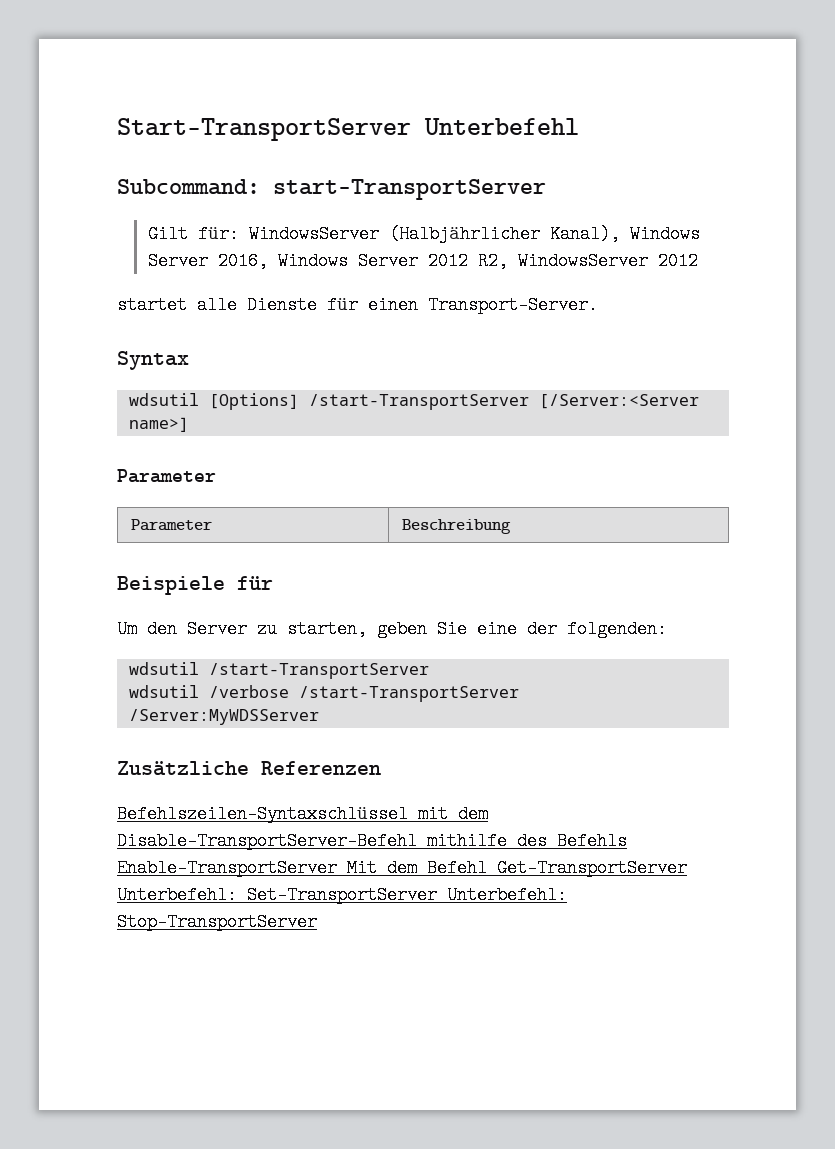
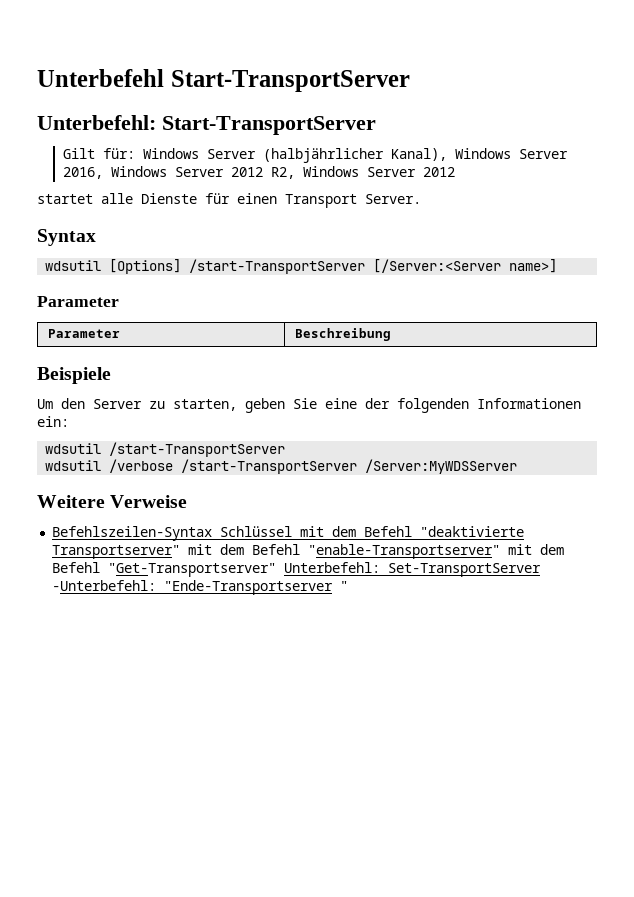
[117,118,579,141] [117,179,546,200] Start-TransportServer Unterbefehl // Subcommand: start-TransportServer -> [37,69,410,92] [37,115,376,135] Unterbefehl Start-TransportServer // Unterbefehl: Start-TransportServer
[248,225,540,243] WindowsServer (Halbjährlicher -> [143,148,385,163] Windows Server (halbjährlicher
[517,252,648,270] WindowsServer -> [303,166,417,177] Windows Server
[428,296,598,314] Transport-Server. -> [285,194,421,208] Transport Server.
[237,576,273,590] für -> (111, 375) none
[567,620,667,638] folgenden: -> [397,398,581,413] [37,416,69,427] folgenden Informationen ein:
[117,761,381,776] [117,805,488,823] [117,832,627,850] [117,859,687,877] [117,886,567,904] [117,913,317,931] Zusätzliche Referenzen // Befehlszeilen-Syntaxschlüssel mit dem Disable-TransportServer-Befehl mithilfe des Befehls Enable-TransportServer Mit dem Befehl Get-TransportServer Unterbefehl: Set-TransportServer Unterbefehl: Stop-TransportServer -> [37,495,188,508] [52,526,525,541] [52,544,565,559] [52,562,542,577] [52,580,349,595] Weitere Verweise // Befehlszeilen-Syntax Schlüssel mit dem Befehl "deaktivierte Transportserver" mit dem Befehl "enable-Transportserver" mit dem Befehl "Get-Transportserver" Unterbefehl: Set-TransportServer -Unterbefehl: "Ende-Transportserver "

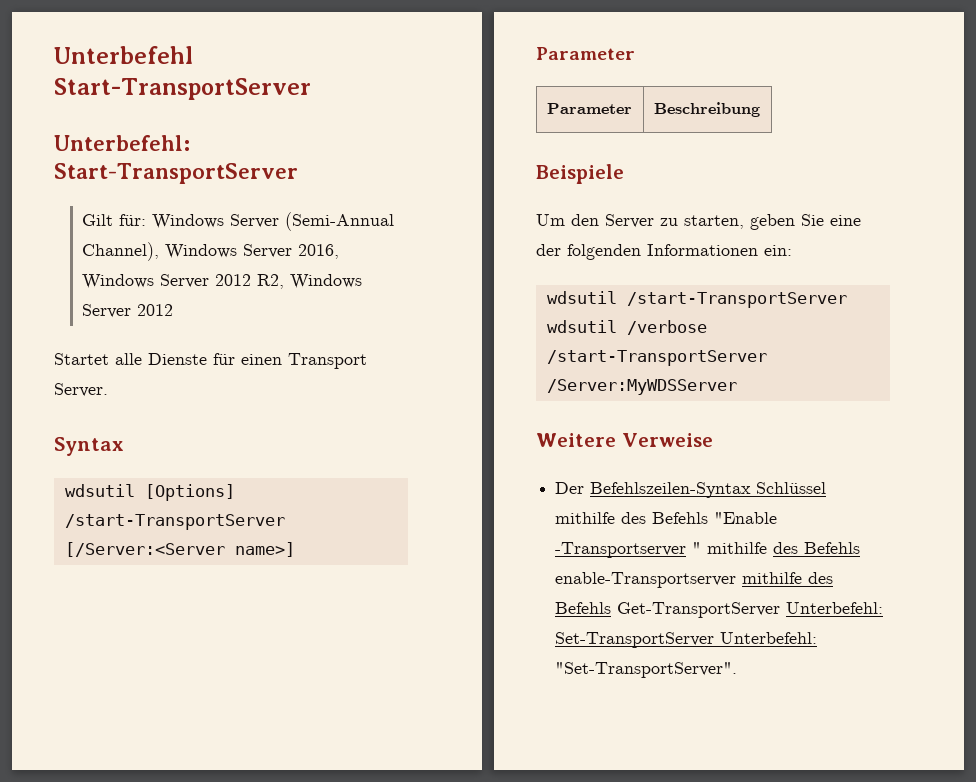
[263,148,448,163] (halbjährlicher Kanal), -> [285,212,395,231] [82,242,160,261] (Semi-Annual Channel),
[37,194,93,204] startet -> [54,353,109,365] Startet
(188, 501) none -> [555,482,585,494] Der
[300,526,525,537] [52,544,565,559] [52,562,542,577] [52,580,349,595] mit dem Befehl "deaktivierte Transportserver" mit dem Befehl "enable-Transportserver" mit dem Befehl "Get-Transportserver" Unterbefehl: Set-TransportServer -Unterbefehl: "Ende-Transportserver " -> [555,512,778,524] [555,542,861,558] [555,572,834,588] [555,602,884,618] [555,632,818,648] [555,662,738,678] mithilfe des Befehls "Enable -Transportserver " mithilfe des Befehls enable-Transportserver mithilfe des Befehls Get-TransportServer Unterbefehl: Set-TransportServer Unterbefehl: "Set-TransportServer".

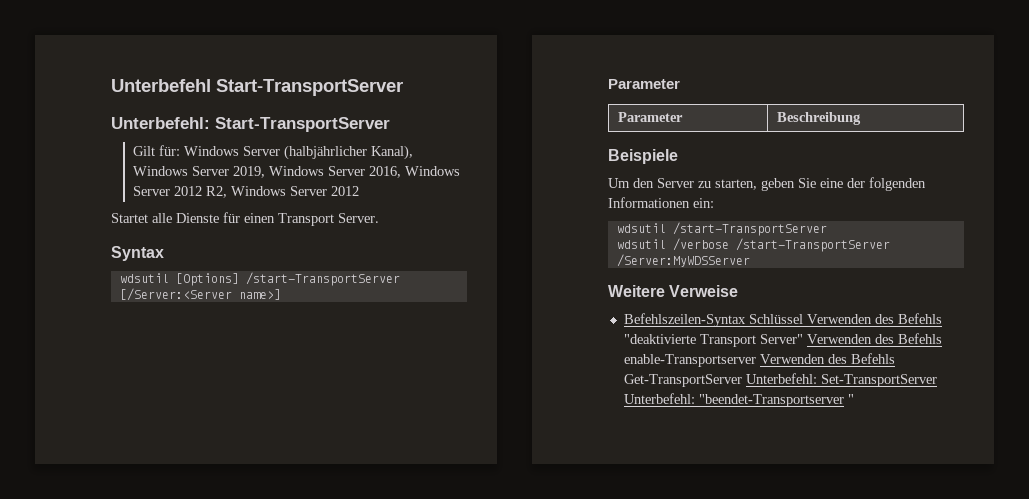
[285,212,395,231] [82,242,160,261] (Semi-Annual Channel), -> [284,145,414,160] [133,166,266,178] (halbjährlicher Kanal), Windows Server 2019,
[555,482,585,494] Der -> (739, 291) none
[555,512,778,524] [555,542,768,558] mithilfe des Befehls "Enable -Transportserver " mithilfe -> [806,313,942,324] [623,334,872,347] Verwenden des Befehls "deaktivierte Transport Server" Verwenden
[742,572,803,584] mithilfe -> [759,354,825,364] Verwenden
[555,662,738,678] "Set-TransportServer". -> [698,394,854,407] "beendet-Transportserver "

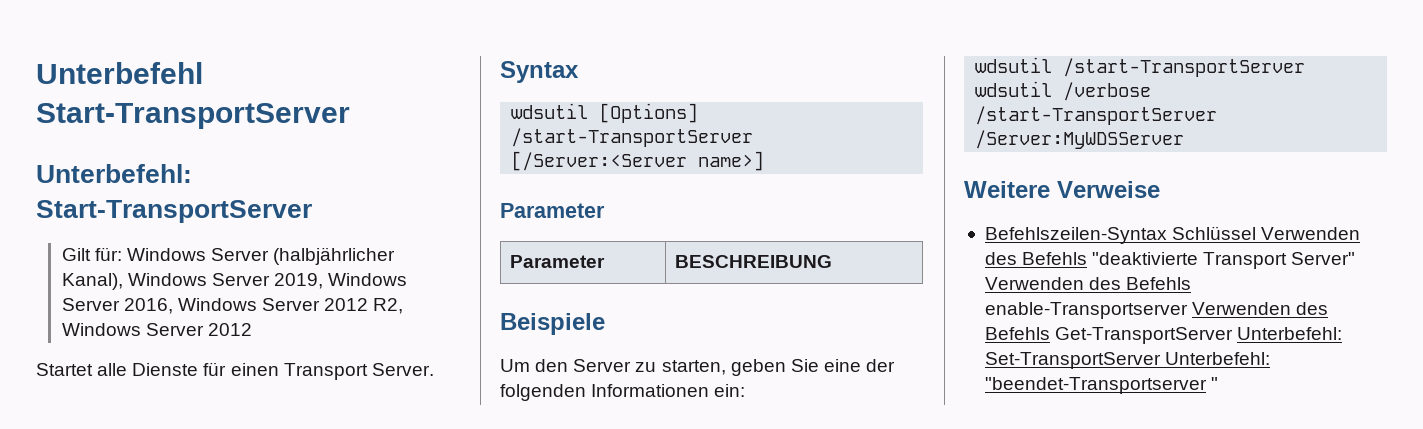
[776,112,861,125] Beschreibung -> [675,255,833,268] BESCHREIBUNG

